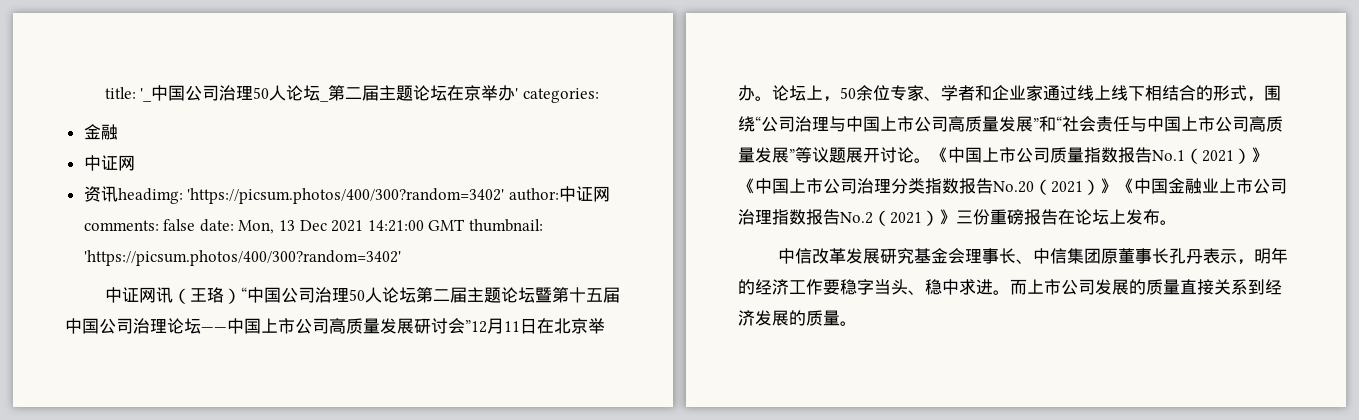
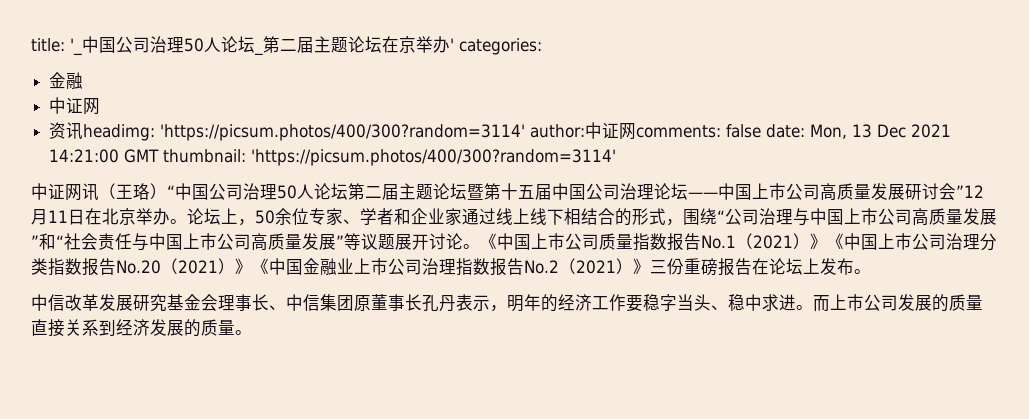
[187,188,505,204] 'https://picsum.photos/400/300?random=3402' -> [160,124,526,141] 'https://picsum.photos/400/300?random=3114'
[83,250,401,266] 'https://picsum.photos/400/300?random=3402' -> [251,149,617,166] 'https://picsum.photos/400/300?random=3114'

